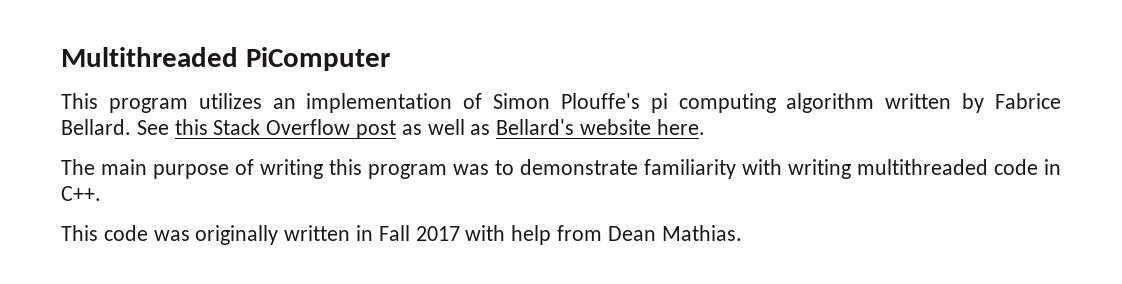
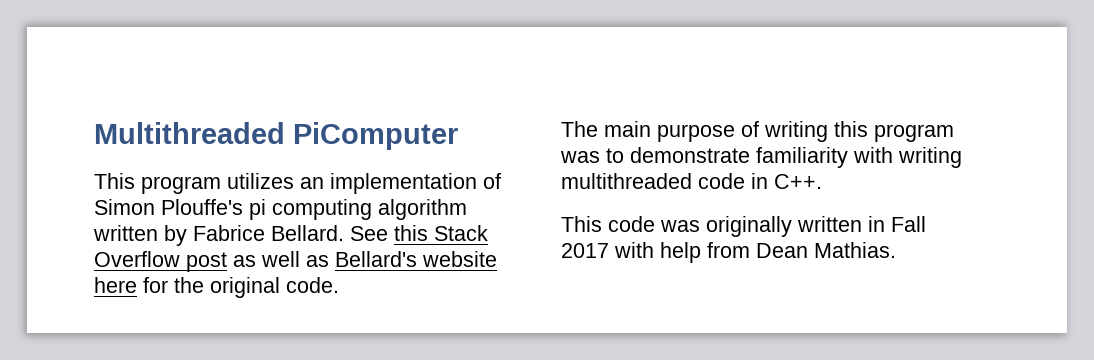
[656,119,705,135] here. -> [94,277,339,298] here for the original code.

